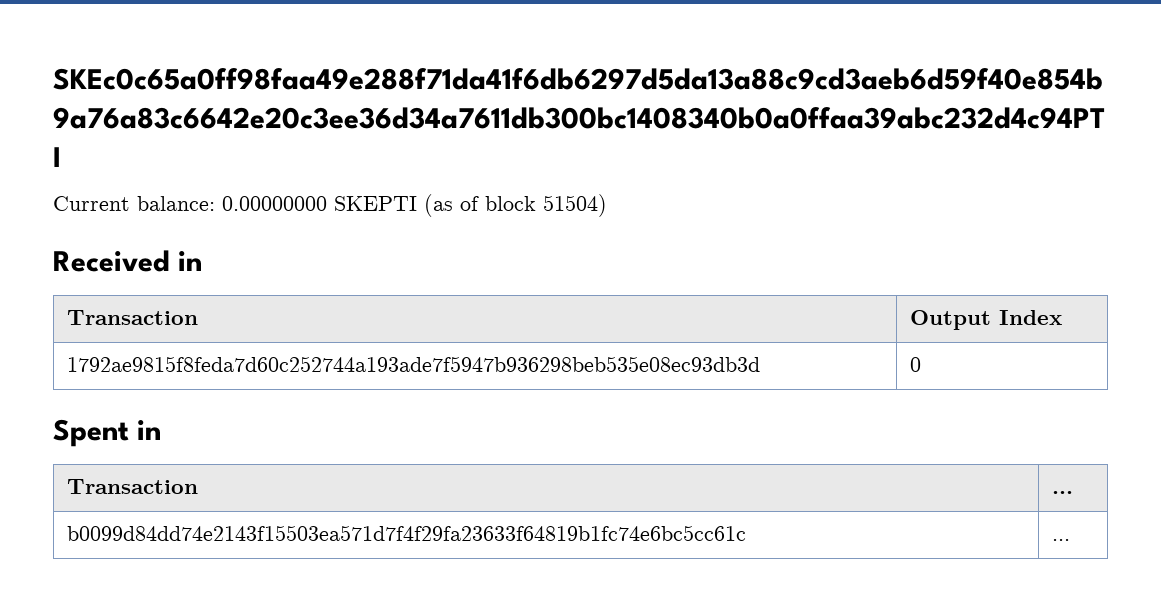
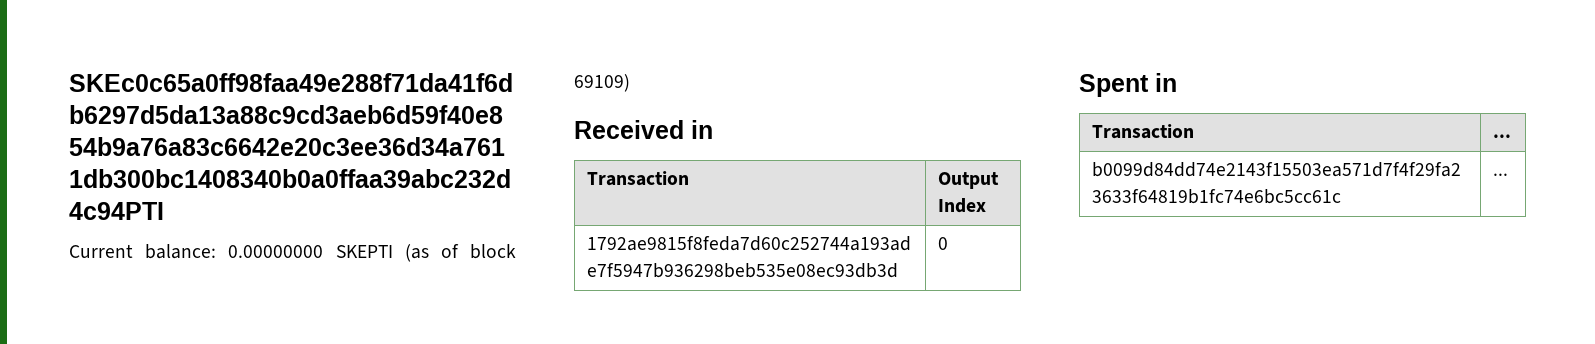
[543,194,607,217] 51504) -> [574,74,630,92] 69109)

